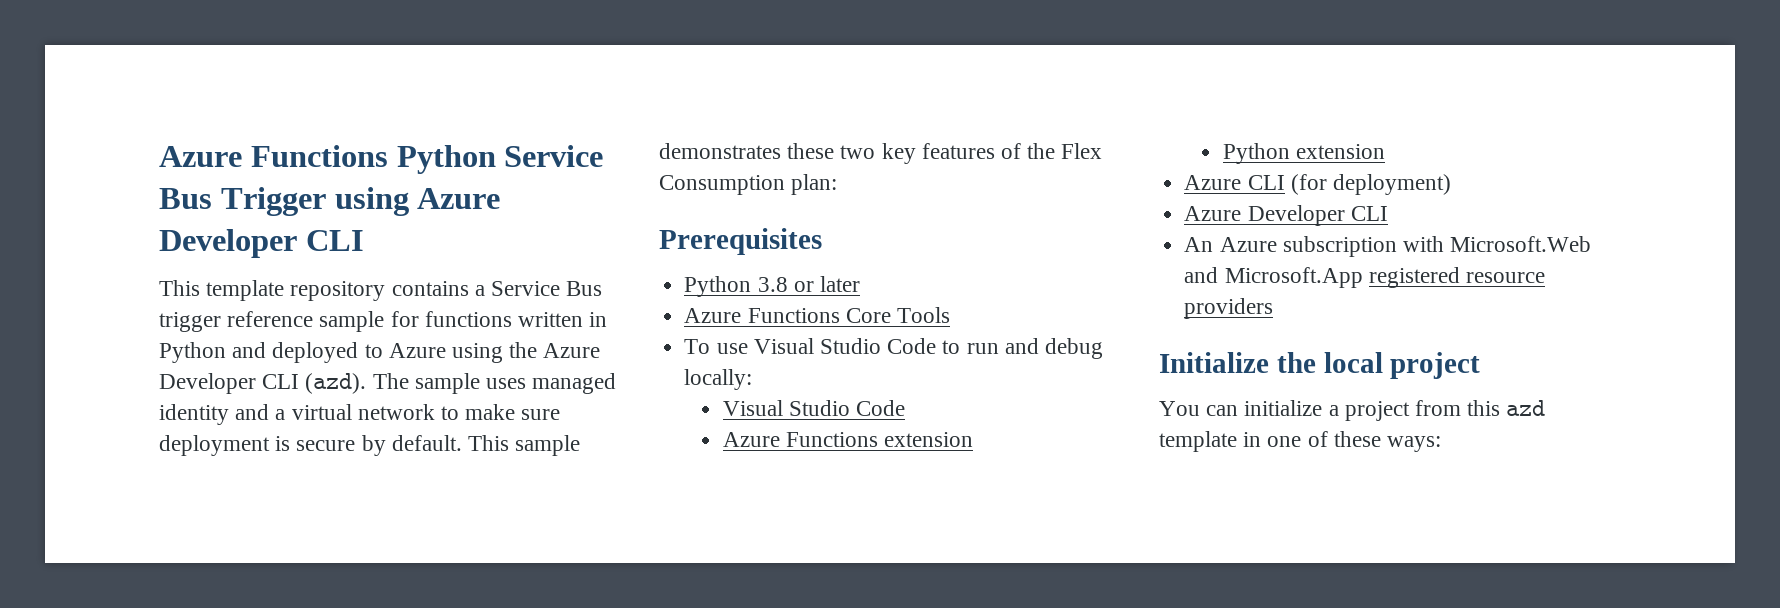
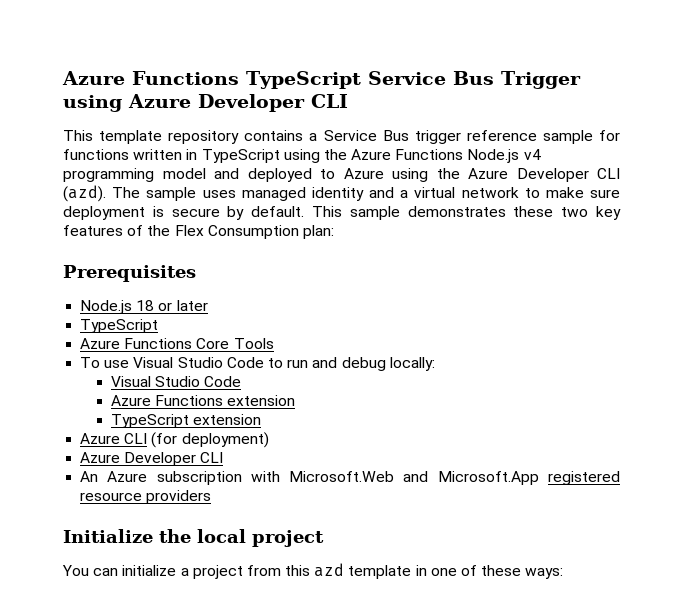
[159,145,496,174] Azure Functions Python -> [62,71,361,89] Azure Functions TypeScript
[159,342,226,363] Python -> [201,149,541,163] [63,168,206,182] TypeScript using the Azure Functions Node.js v4 programming model
[684,276,788,297] Python 3.8 -> [80,300,155,314] Node.js 18
(860, 284) none -> [80,319,159,333] // TypeScript
[1222,143,1290,164] Python -> [111,414,190,428] TypeScript

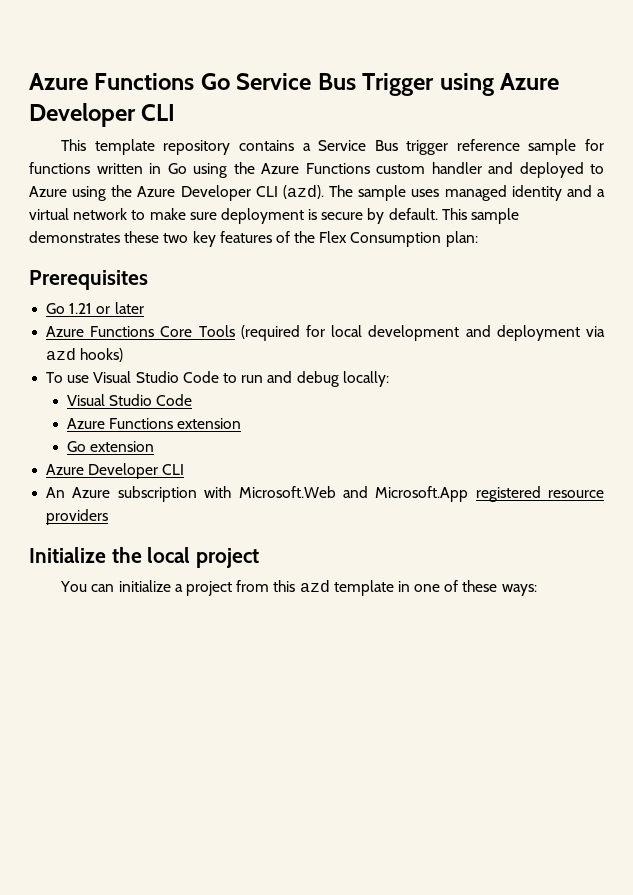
[62,71,361,89] Azure Functions TypeScript -> [29,73,230,90] Azure Functions Go
[201,149,280,163] TypeScript -> [167,163,187,174] Go
[467,149,541,163] [63,168,206,182] Node.js v4 programming model -> [376,162,482,174] custom handler
[80,300,155,314] Node.js 18 -> [46,303,93,314] Go 1.21
[80,319,159,333] // TypeScript -> (144, 308) none
(274, 343) none -> [240,325,606,341] [46,348,124,362] (required for local development and deployment via azd hooks)
[111,414,262,428] [80,432,269,448] TypeScript extension // Azure CLI (for deployment) -> [66,441,154,452] Go extension

